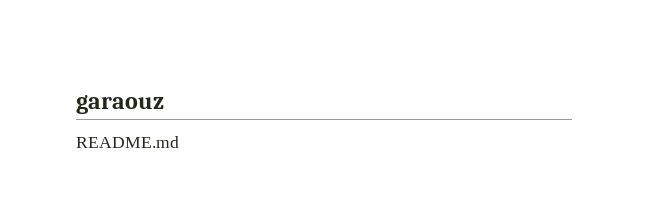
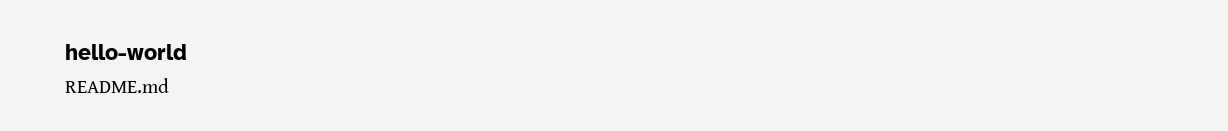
[76,95,164,114] garaouz -> [65,44,187,60] hello-world

